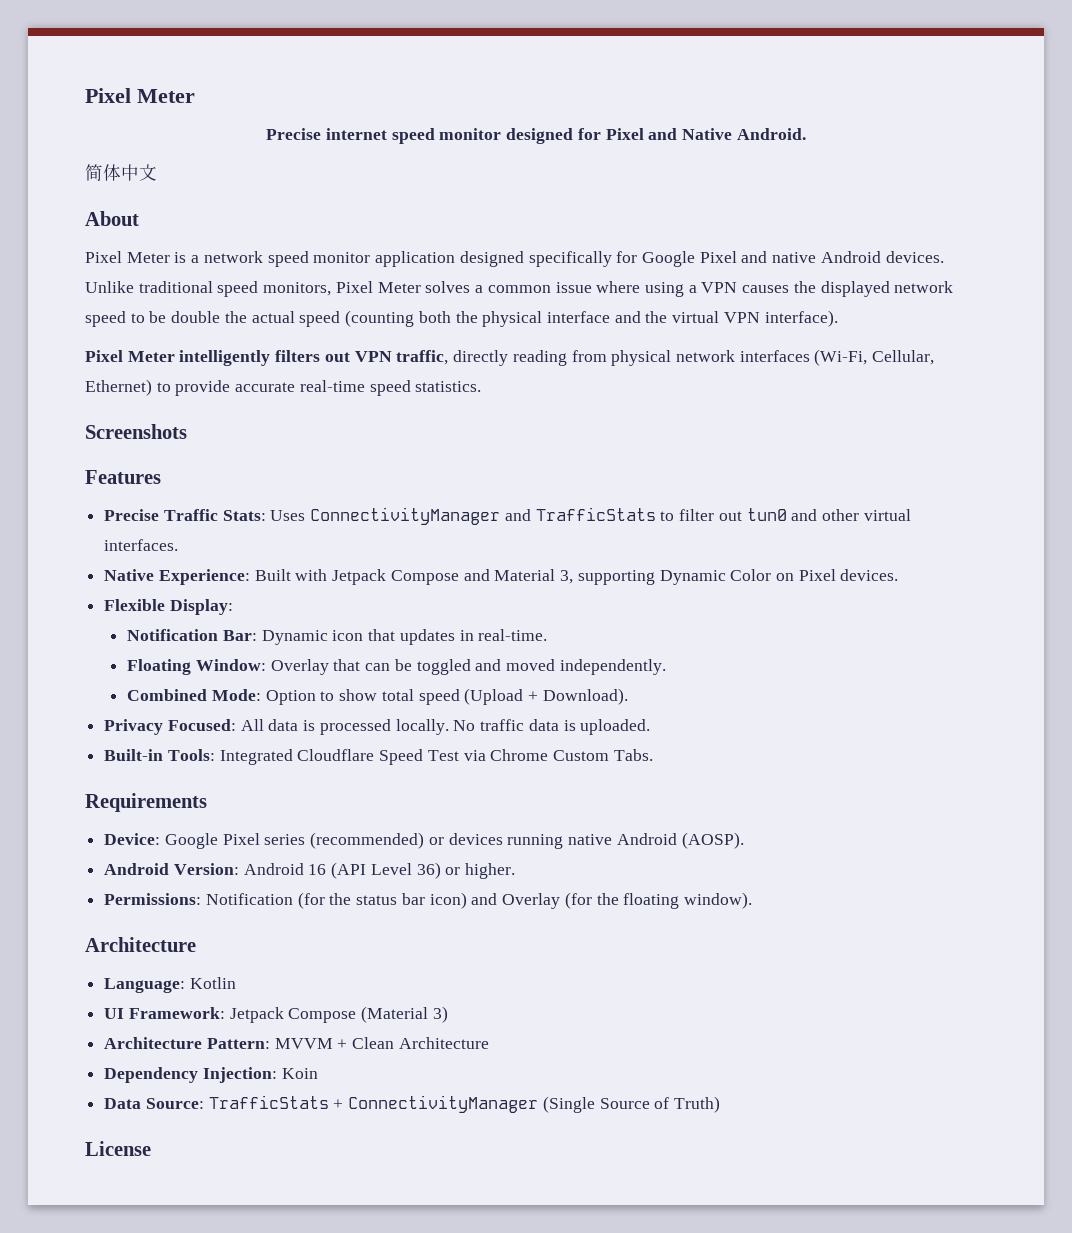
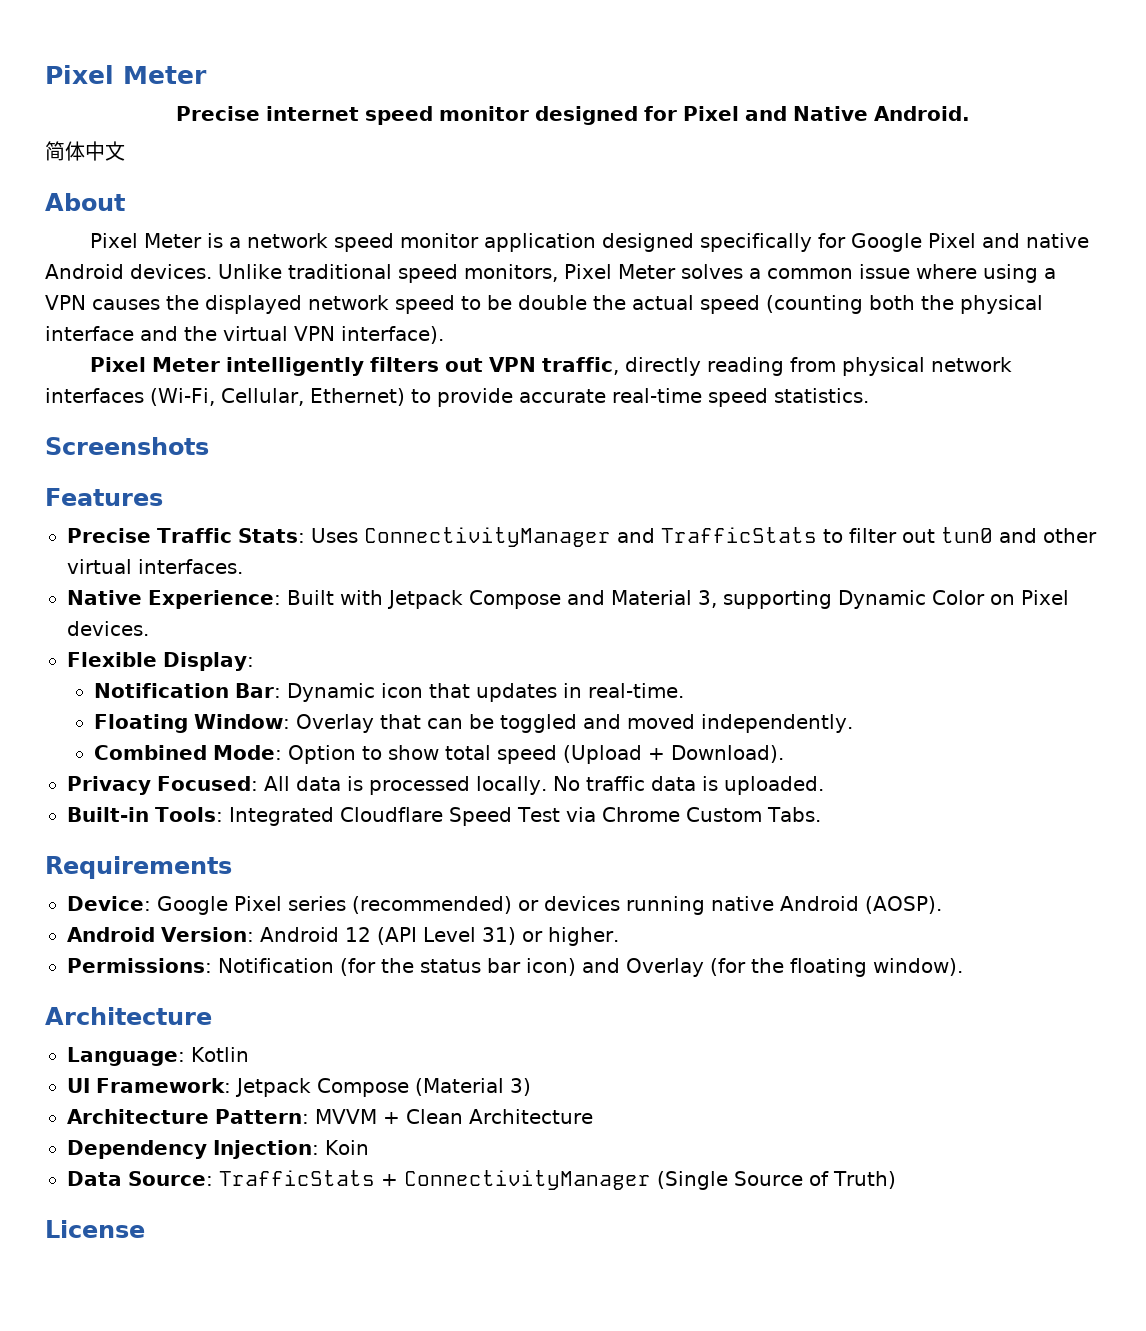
[308,864,327,875] 16 -> [344,927,371,942] 12
[416,862,441,879] 36) -> [481,927,516,945] 31)

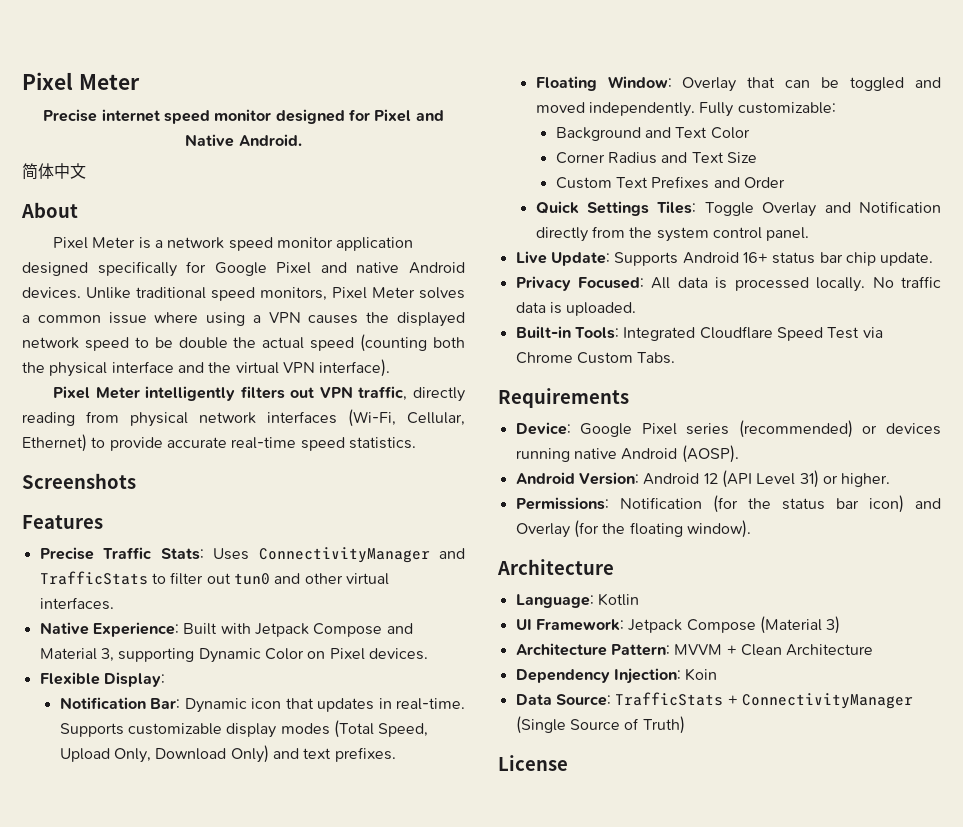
(684, 690) none -> [59,720,429,738] [59,745,396,763] Supports customizable display modes (Total Speed, Upload Only, Download Only) and text prefixes.
[93,745,784,764] // Combined Mode: Option to show total speed (Upload + Download). -> [699,102,836,117] [555,127,750,141] [555,152,757,164] [555,176,785,189] [535,201,941,217] [535,226,810,242] [515,251,934,266] Fully customizable: // Background and Text Color // Corner Radius and Text Size // Custom Text Prefixes and Order // Quick Settings Tiles: Toggle Overlay and Notification directly from the system control panel. // Live Update: Supports Android 16+ status bar chip update.

